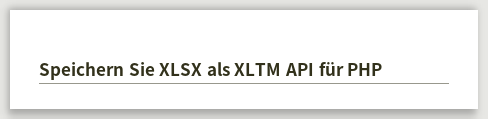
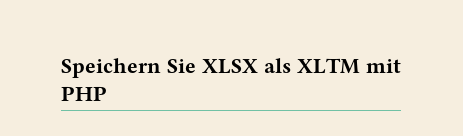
[284,62,344,76] API für -> [366,59,401,73] mit

